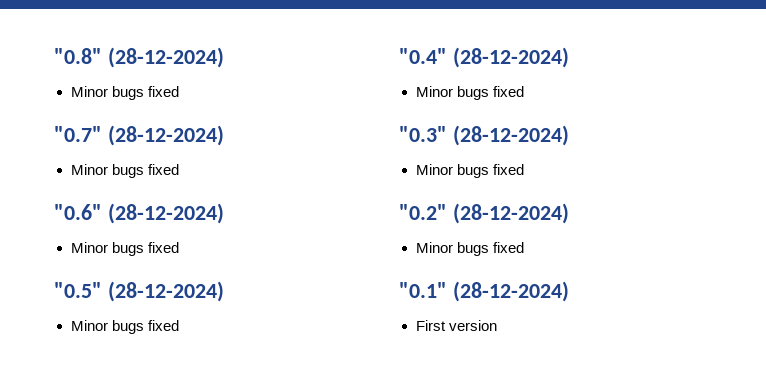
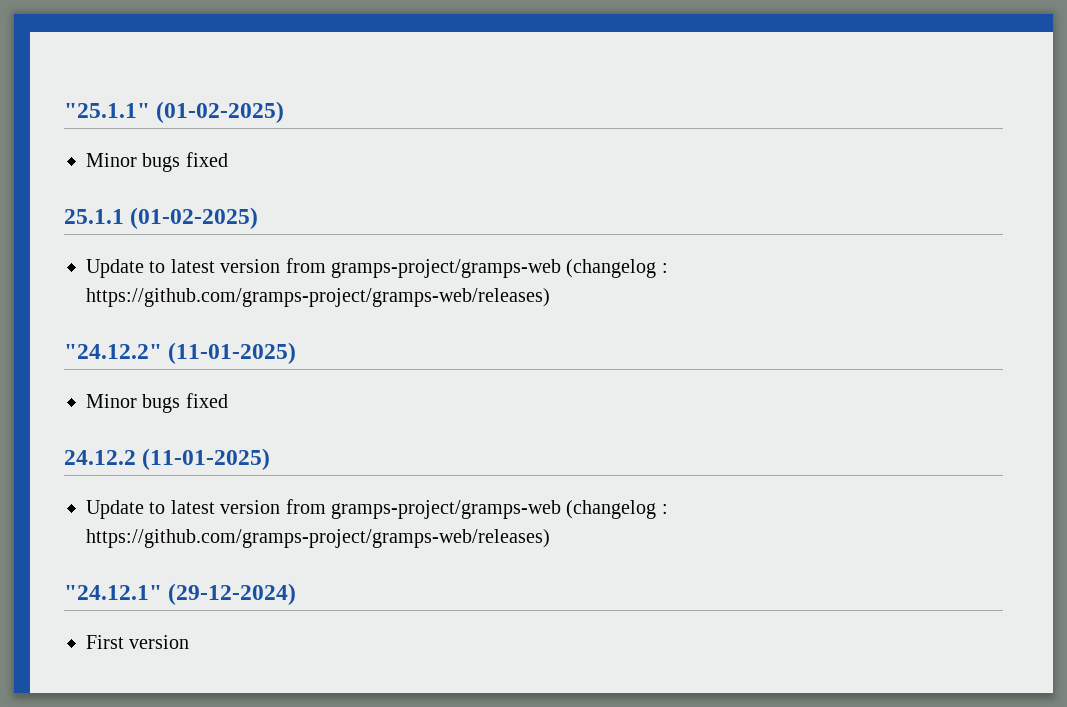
[54,47,224,68] [70,86,179,100] [54,125,224,146] [70,164,179,178] [54,203,224,224] [70,242,179,256] [54,281,224,302] [70,320,179,334] [399,47,569,68] [415,86,524,100] [399,125,569,146] [415,164,524,178] [399,203,569,224] [415,242,524,256] [399,281,569,302] "0.8" (28-12-2024) // Minor bugs fixed // "0.7" (28-12-2024) // Minor bugs fixed // "0.6" (28-12-2024) // Minor bugs fixed // "0.5" (28-12-2024) // Minor bugs fixed // "0.4" (28-12-2024) // Minor bugs fixed // "0.3" (28-12-2024) // Minor bugs fixed // "0.2" (28-12-2024) // Minor bugs fixed // "0.1" (28-12-2024) -> [64,101,285,123] [86,152,228,172] [64,207,259,229] [86,258,668,278] [86,288,550,307] [64,342,297,364] [86,393,228,413] [64,448,271,470] [86,499,668,519] [86,529,550,548] [64,583,297,605] "25.1.1" (01-02-2025) // Minor bugs fixed // 25.1.1 (01-02-2025) // Update to latest version from gramps-project/gramps-web (changelog : https://github.com/gramps-project/gramps-web/releases) // "24.12.2" (11-01-2025) // Minor bugs fixed // 24.12.2 (11-01-2025) // Update to latest version from gramps-project/gramps-web (changelog : https://github.com/gramps-project/gramps-web/releases) // "24.12.1" (29-12-2024)

